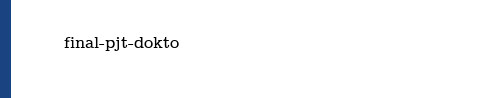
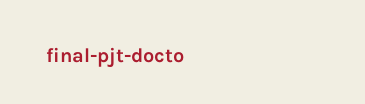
[64,37,179,51] final-pjt-dokto -> [46,47,184,68] final-pjt-docto

